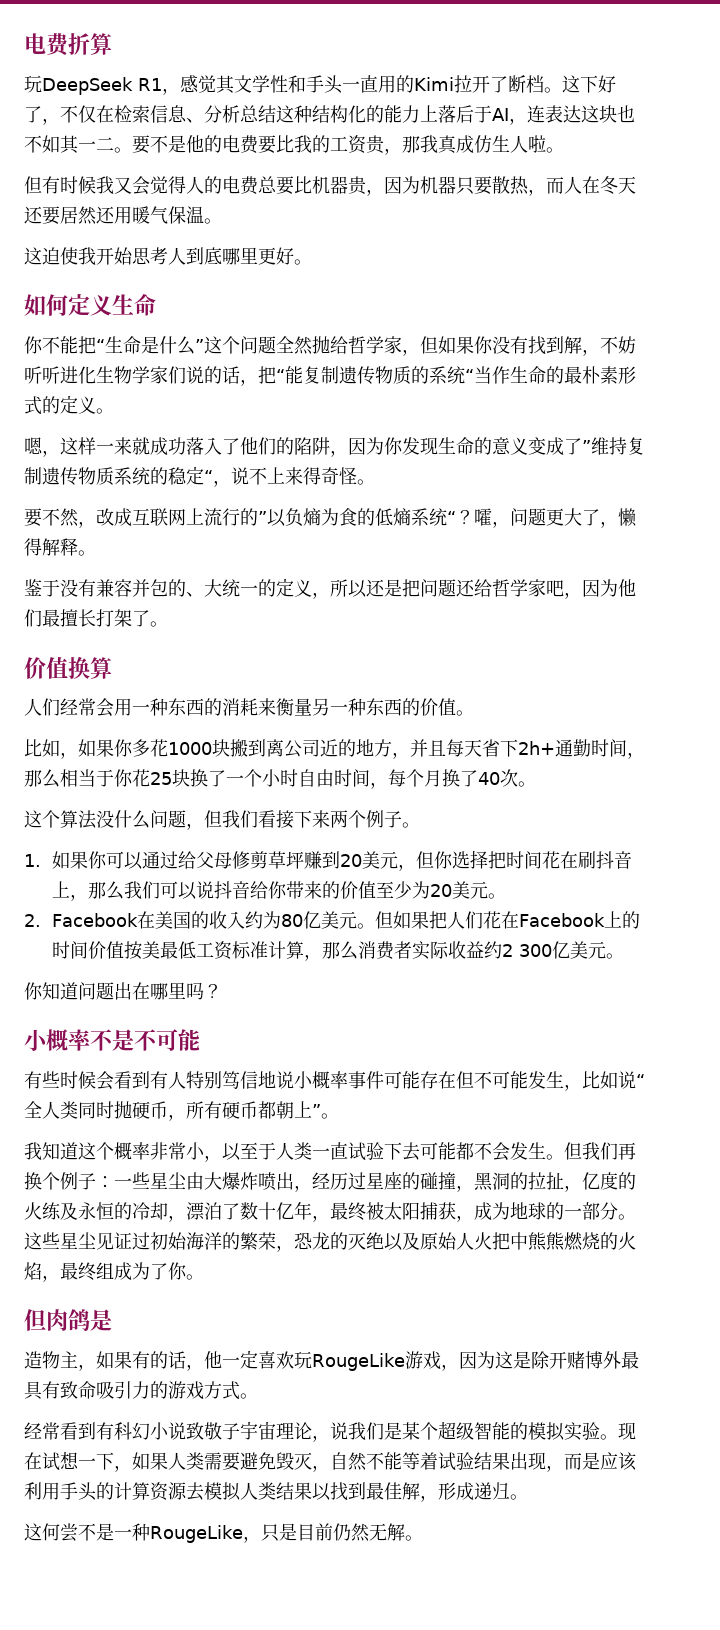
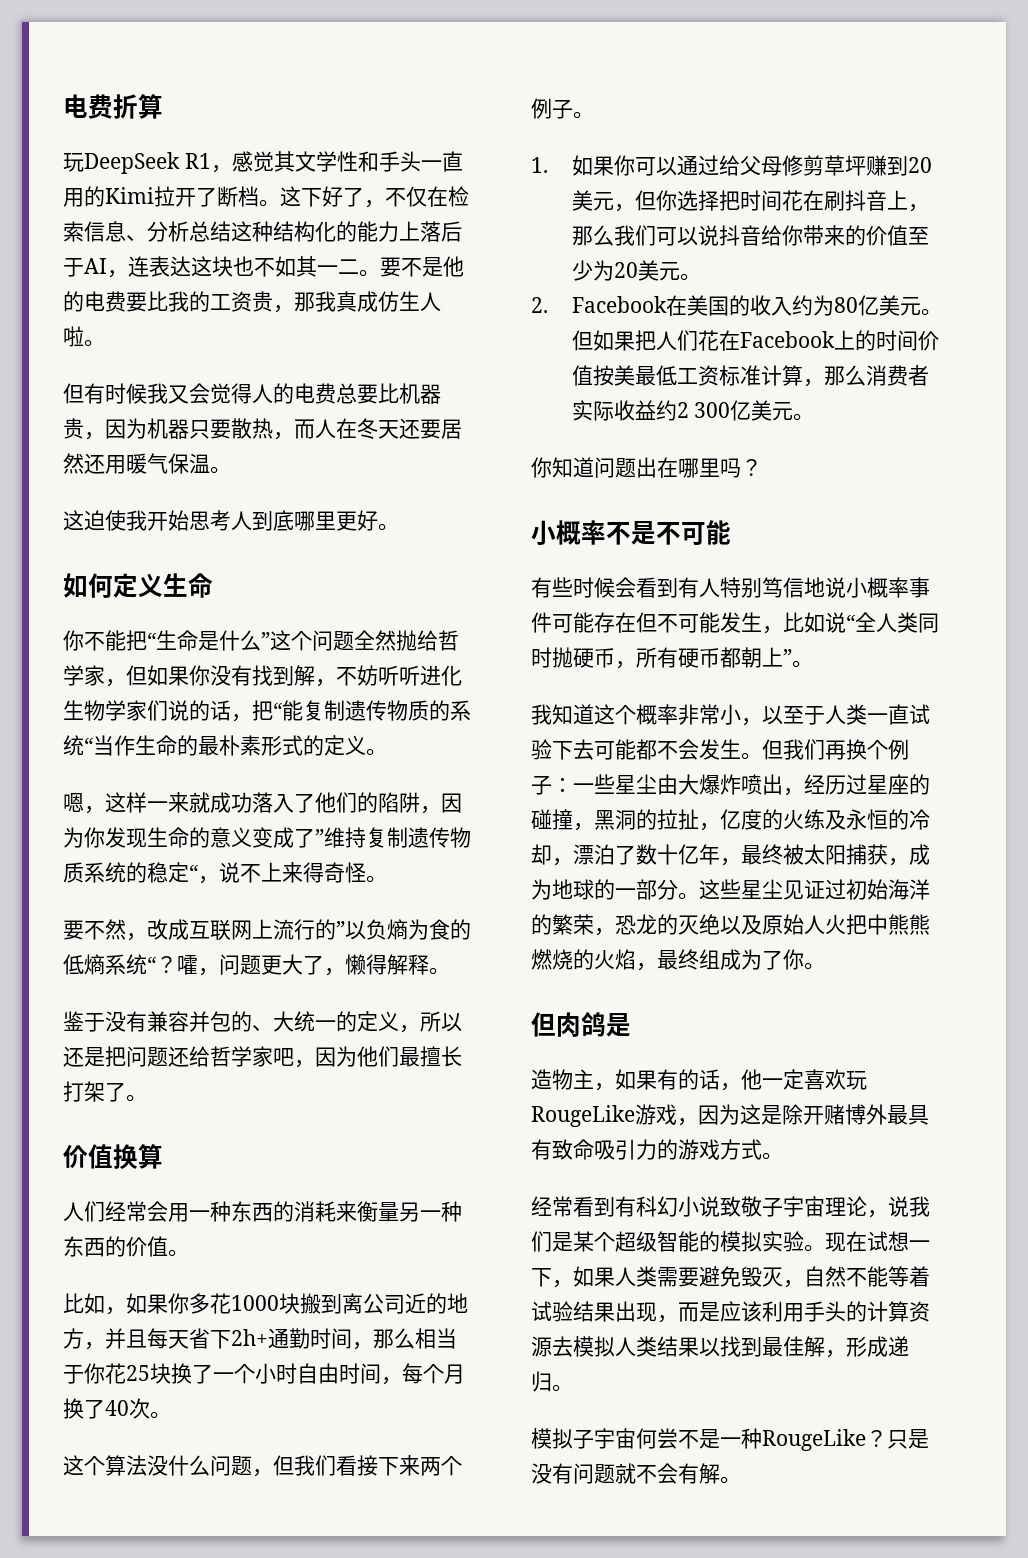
[24,1523,42,1541] 这 -> [531,1428,636,1449] 模拟子宇宙
[242,1523,387,1543] ，只是目前仍然无 -> [866,1429,929,1449] [531,1463,699,1484] ？只是没有问题就不会有

